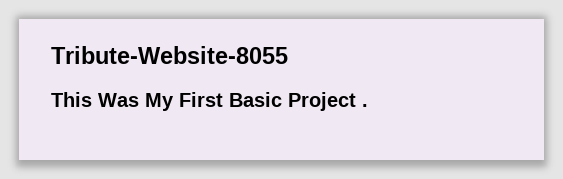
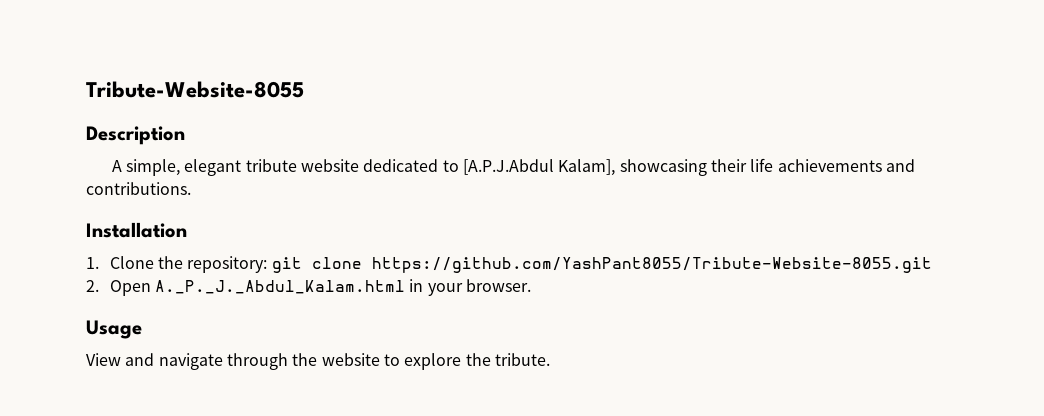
[51,92,368,111] This Was My First Basic Project . -> [86,126,185,145] [111,158,915,176] [86,182,191,195] [86,222,187,238] [86,256,932,273] [86,279,532,296] [86,320,142,339] [86,353,550,370] Description // A simple, elegant tribute website dedicated to [A.P.J.Abdul Kalam], showcasing their life achievements and contributions. // Installation // 1. Clone the repository: git clone https://github.com/YashPant8055/Tribute-Website-8055.git // 2. Open A._P._J._Abdul_Kalam.html in your browser. // Usage // View and navigate through the website to explore the tribute.

